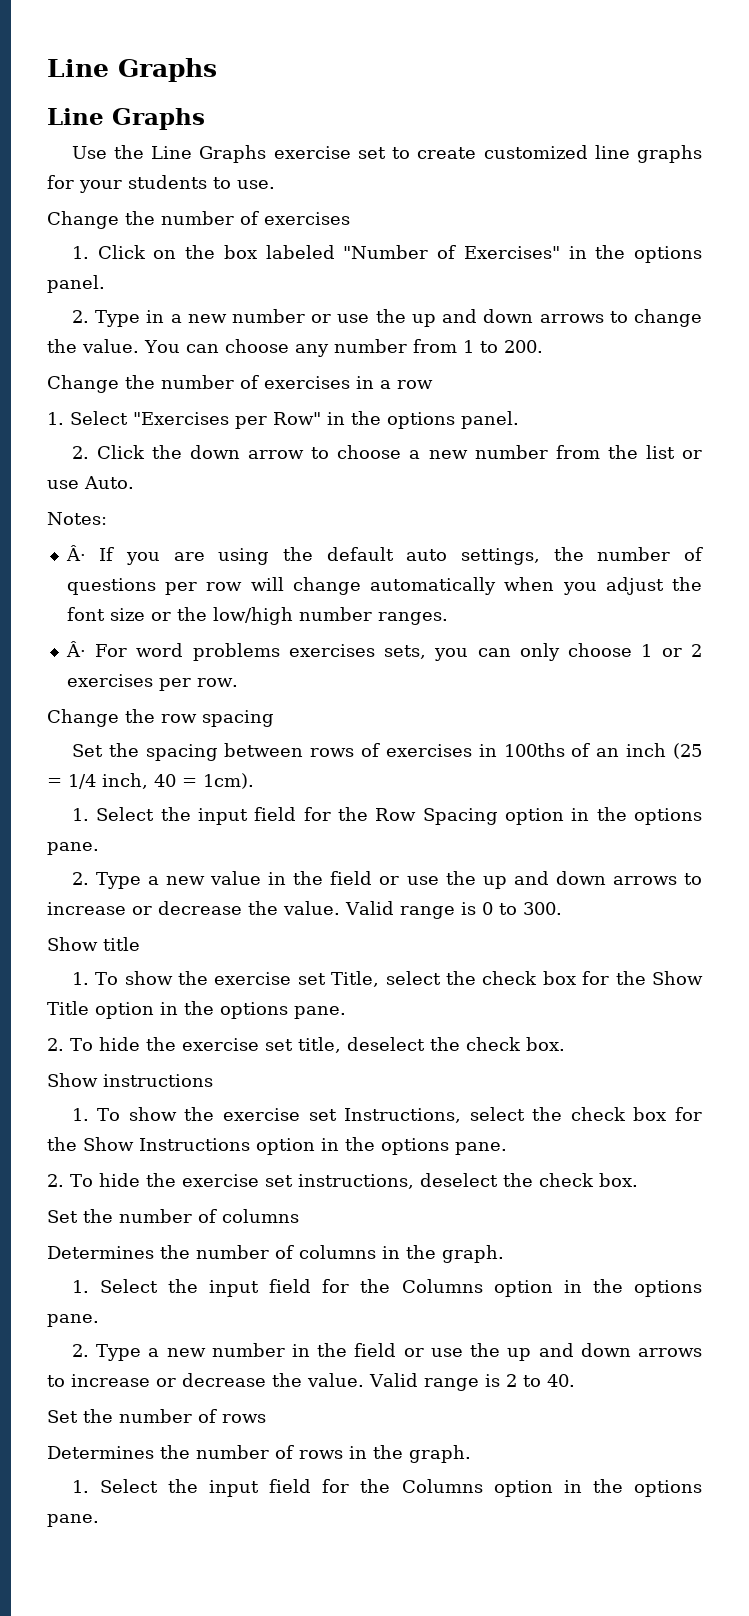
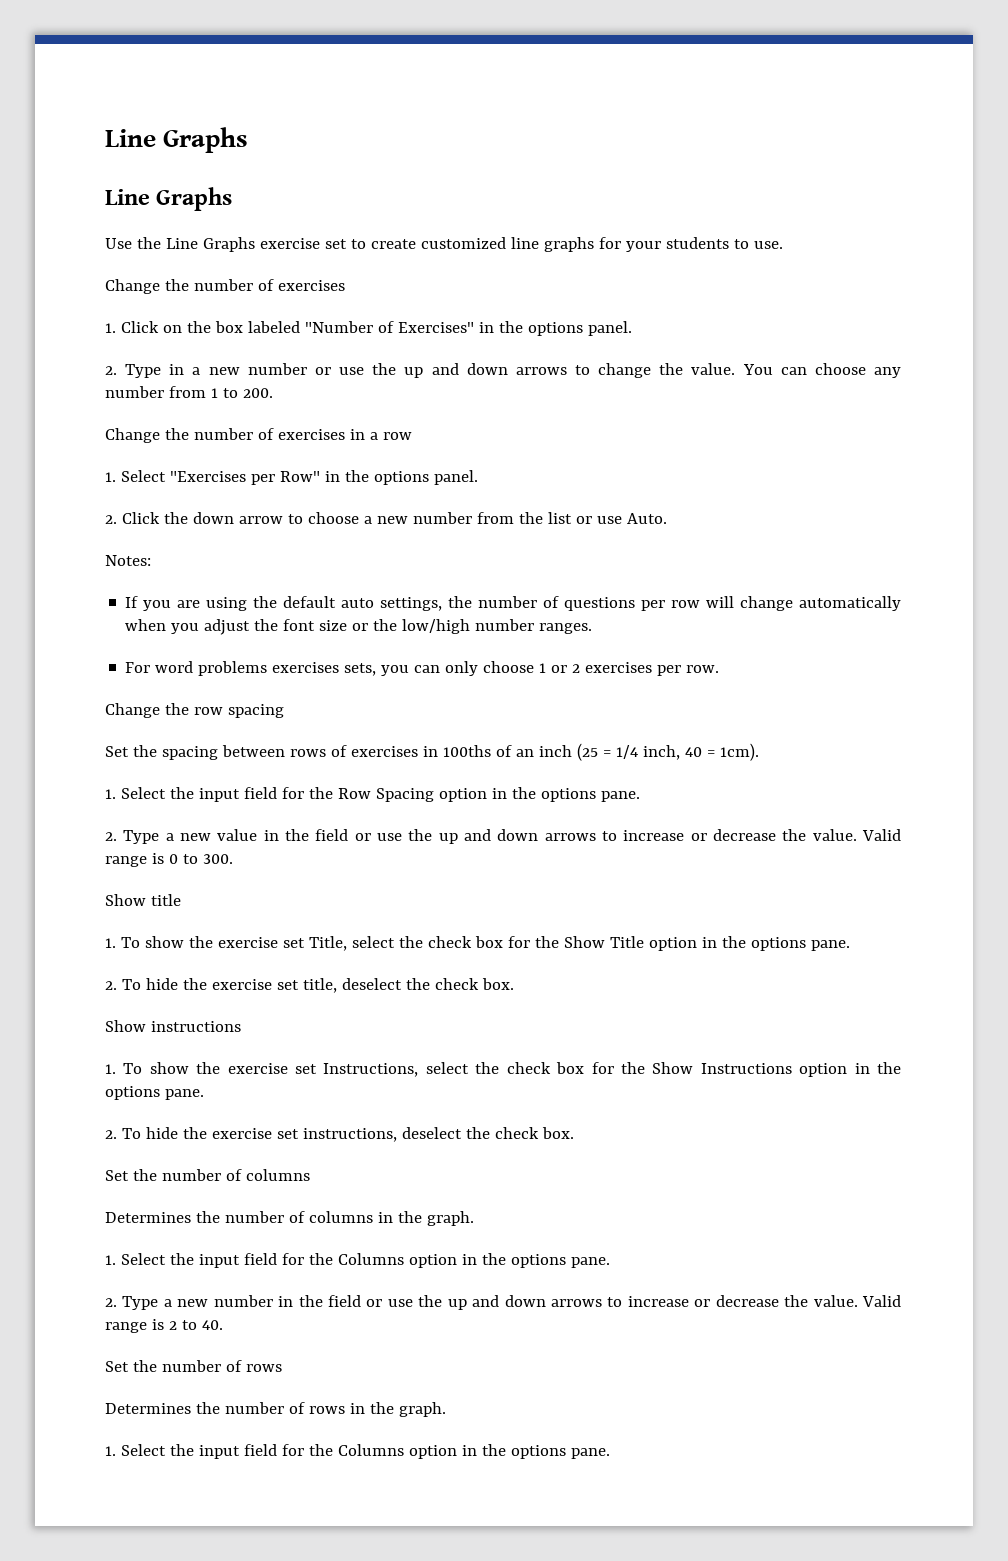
[65,545,86,561] Â· -> (151, 560) none
[65,641,86,657] Â· -> (593, 628) none

